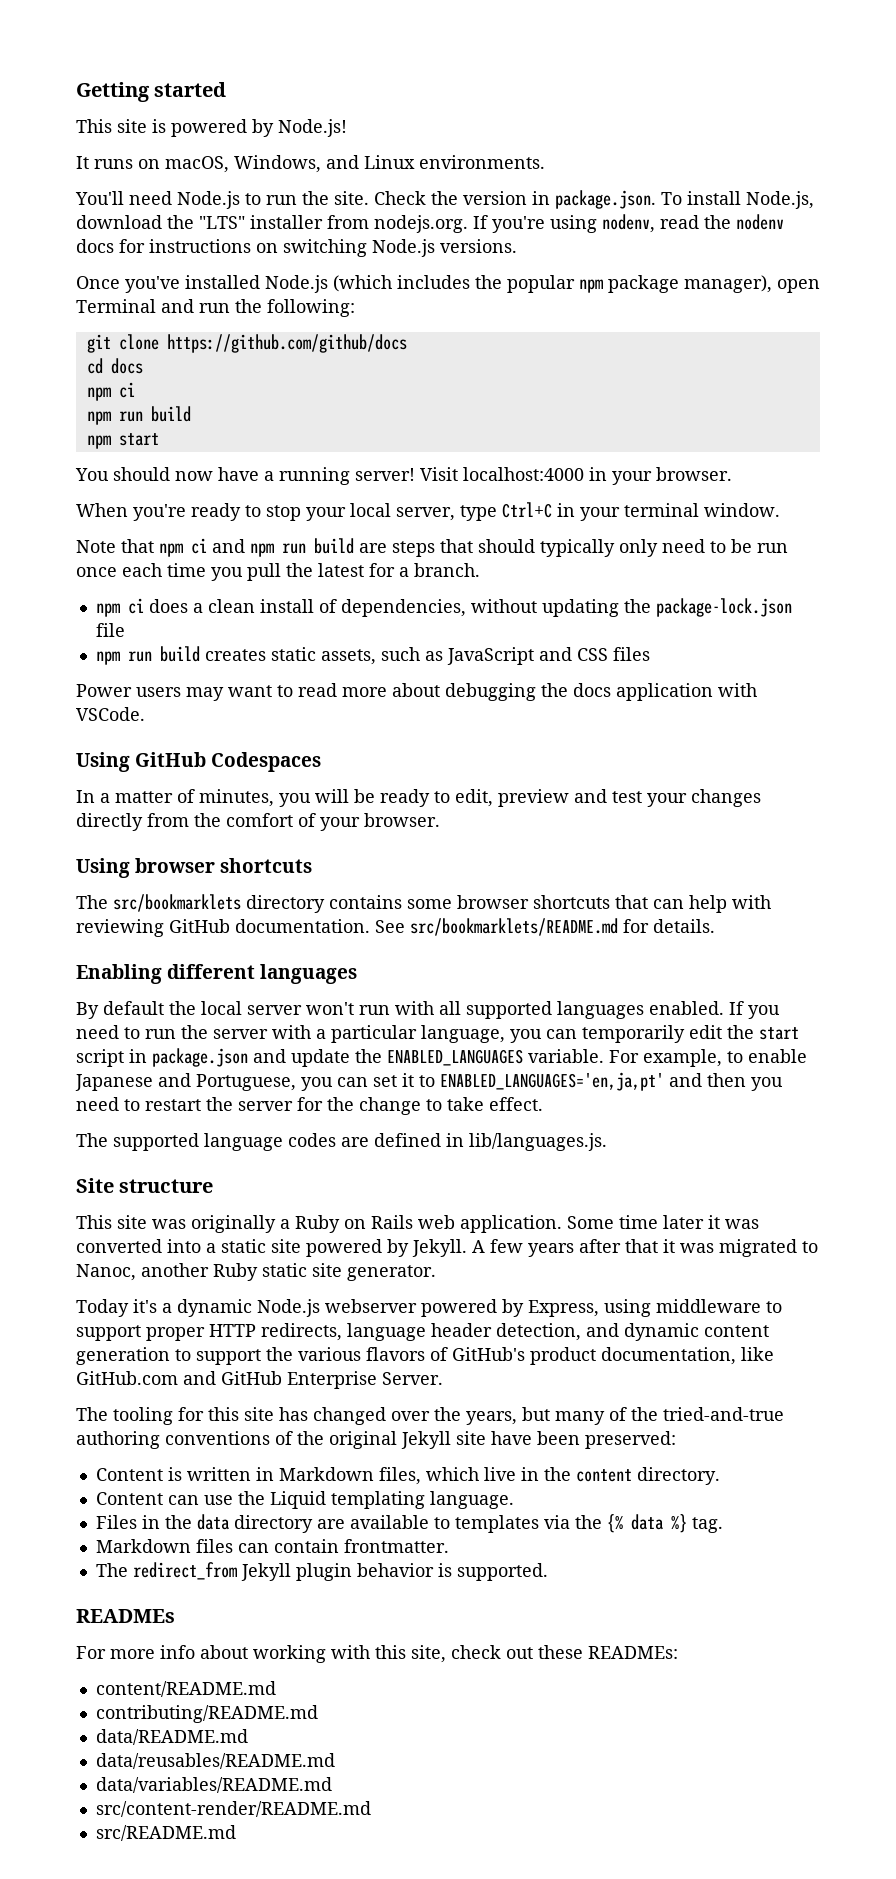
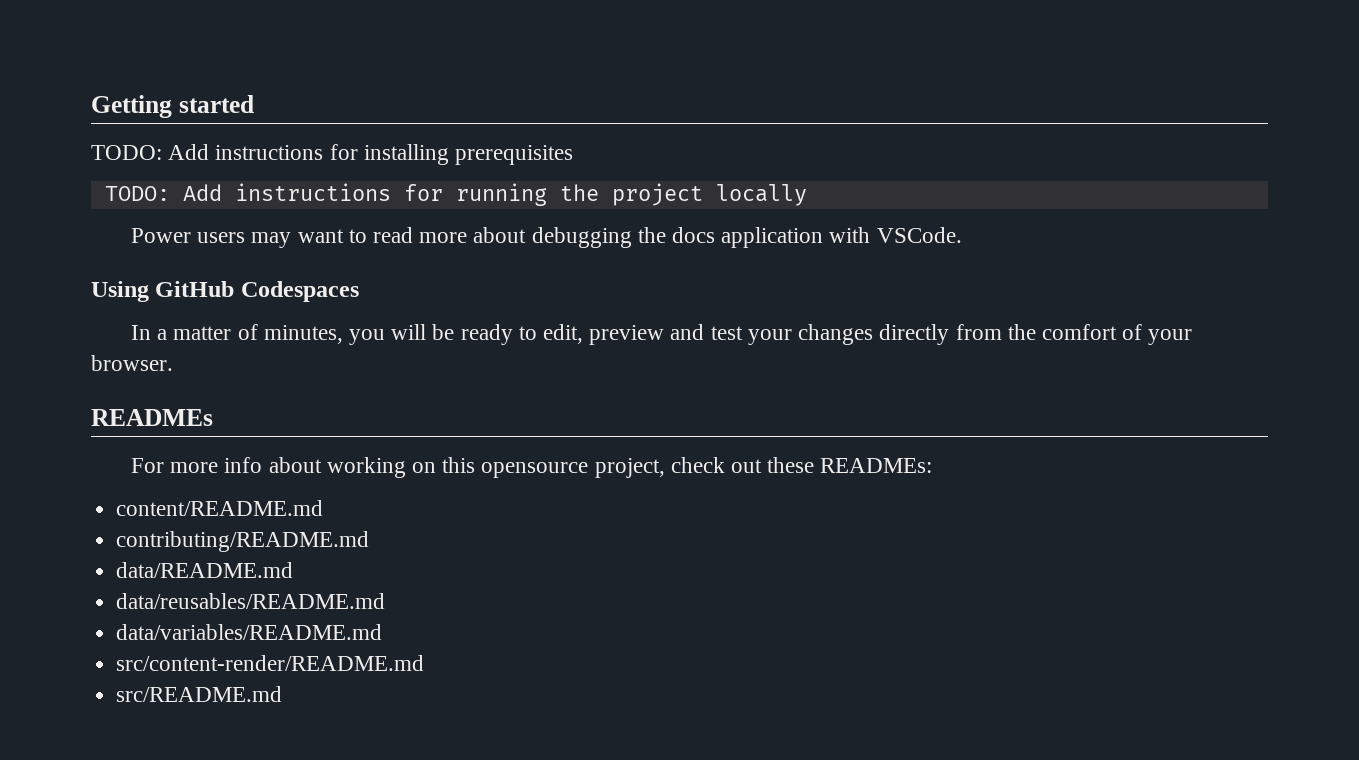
[76,119,347,137] [76,155,545,173] [75,190,814,209] [76,214,784,233] [76,239,517,257] [76,275,820,293] [76,299,355,317] [86,334,407,353] [86,358,143,374] [86,382,135,401] [86,406,191,425] [86,433,159,449] [75,467,732,485] [76,502,780,521] [76,538,788,557] [76,563,480,581] [95,598,792,617] [95,623,125,637] [95,646,650,665] This site is powered by Node.js! // It runs on macOS, Windows, and Linux environments. // You'll need Node.js to run the site. Check the version in package.json. To install Node.js, download the "LTS" installer from nodejs.org. If you're using nodenv, read the nodenv docs for instructions on switching Node.js versions. // Once you've installed Node.js (which includes the popular npm package manager), open Terminal and run the following: // git clone https://github.com/github/docs // cd docs // npm ci // npm run build // npm start // You should now have a running server! Visit localhost:4000 in your browser. // When you're ready to stop your local server, type Ctrl+C in your terminal window. // Note that npm ci and npm run build are steps that should typically only need to be run once each time you pull the latest for a branch. // npm ci does a clean install of dependencies, without updating the package-lock.json file // npm run build creates static assets, such as JavaScript and CSS files -> [91,144,574,165] [104,183,807,206] TODO: Add instructions for installing prerequisites // TODO: Add instructions for running the project locally
[76,858,313,878] [76,894,771,913] [76,918,715,937] [76,964,358,984] [76,1001,780,1019] [76,1025,799,1043] [76,1048,807,1067] [75,1072,783,1091] [76,1097,543,1115] [76,1133,607,1151] [76,1178,214,1193] [76,1215,759,1233] [76,1239,818,1257] [76,1263,436,1281] [76,1299,782,1317] [76,1323,769,1341] [76,1347,774,1365] [76,1371,443,1389] [76,1407,784,1425] [76,1431,676,1449] [95,1467,720,1485] [95,1491,514,1509] [95,1514,723,1533] [95,1539,449,1553] [95,1562,548,1581] // Using browser shortcuts // The src/bookmarklets directory contains some browser shortcuts that can help with reviewing GitHub documentation. See src/bookmarklets/README.md for details. // Enabling different languages // By default the local server won't run with all supported languages enabled. If you need to run the server with a particular language, you can temporarily edit the start script in package.json and update the ENABLED_LANGUAGES variable. For example, to enable Japanese and Portuguese, you can set it to ENABLED_LANGUAGES='en,ja,pt' and then you need to restart the server for the change to take effect. // The supported language codes are defined in lib/languages.js. // Site structure // This site was originally a Ruby on Rails web application. Some time later it was converted into a static site powered by Jekyll. A few years after that it was migrated to Nanoc, another Ruby static site generator. // Today it's a dynamic Node.js webserver powered by Express, using middleware to support proper HTTP redirects, language header detection, and dynamic content generation to support the various flavors of GitHub's product documentation, like GitHub.com and GitHub Enterprise Server. // The tooling for this site has changed over the years, but many of the tried-and-true authoring conventions of the original Jekyll site have been preserved: // Content is written in Markdown files, which live in the content directory. // Content can use the Liquid templating language. // Files in the data directory are available to templates via the {% data %} tag. // Markdown files can contain frontmatter. // The redirect_from Jekyll plugin behavior is supported. -> (173, 363) none
[331,1645,446,1663] with this site, -> [411,457,665,478] on this opensource project,

